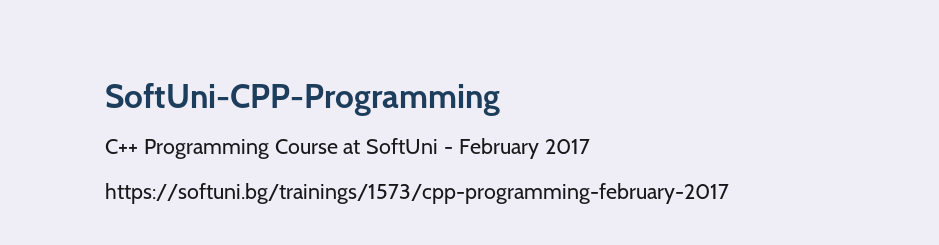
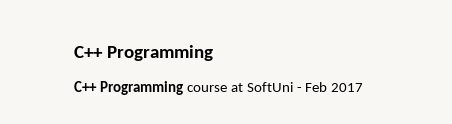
[105,83,500,116] [105,139,338,159] SoftUni-CPP-Programming // C++ Programming Course -> [74,45,213,61] [74,81,227,95] C++ Programming // C++ Programming course
[458,138,539,159] February -> [305,82,328,92] Feb
[105,183,729,204] // https://softuni.bg/trainings/1573/cpp-programming-february-2017 -> (364, 87) none

